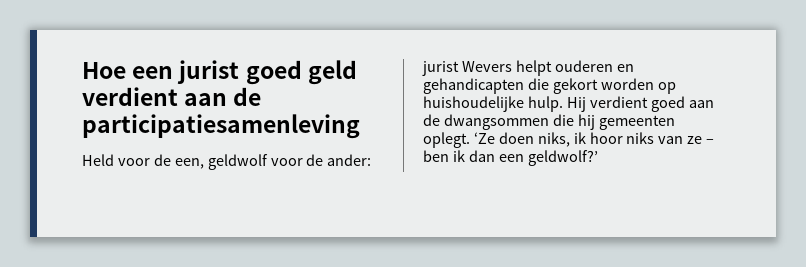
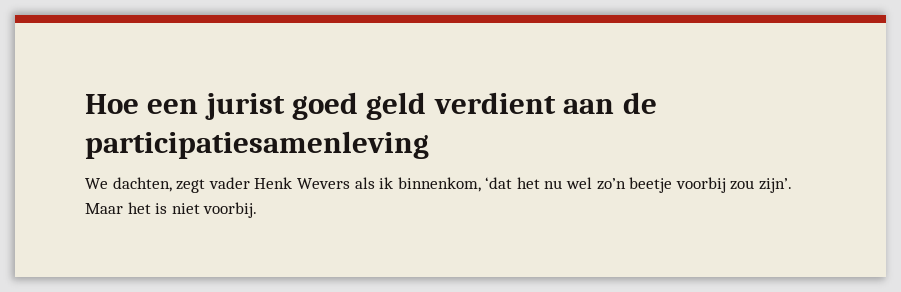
[82,154,372,170] [422,60,634,76] [423,78,676,94] [423,96,714,112] [423,114,675,130] [423,132,715,148] [423,150,598,166] Held voor de een, geldwolf voor de ander: jurist Wevers helpt ouderen en gehandicapten die gekort worden op huishoudelijke hulp. Hij verdient goed aan de dwangsommen die hij gemeenten oplegt. ‘Ze doen niks, ik hoor niks van ze – ben ik dan een geldwolf?’ -> [85,177,793,193] [85,202,258,218] We dachten, zegt vader Henk Wevers als ik binnenkom, ‘dat het nu wel zo’n beetje voorbij zou zijn’. Maar het is niet voorbij.

